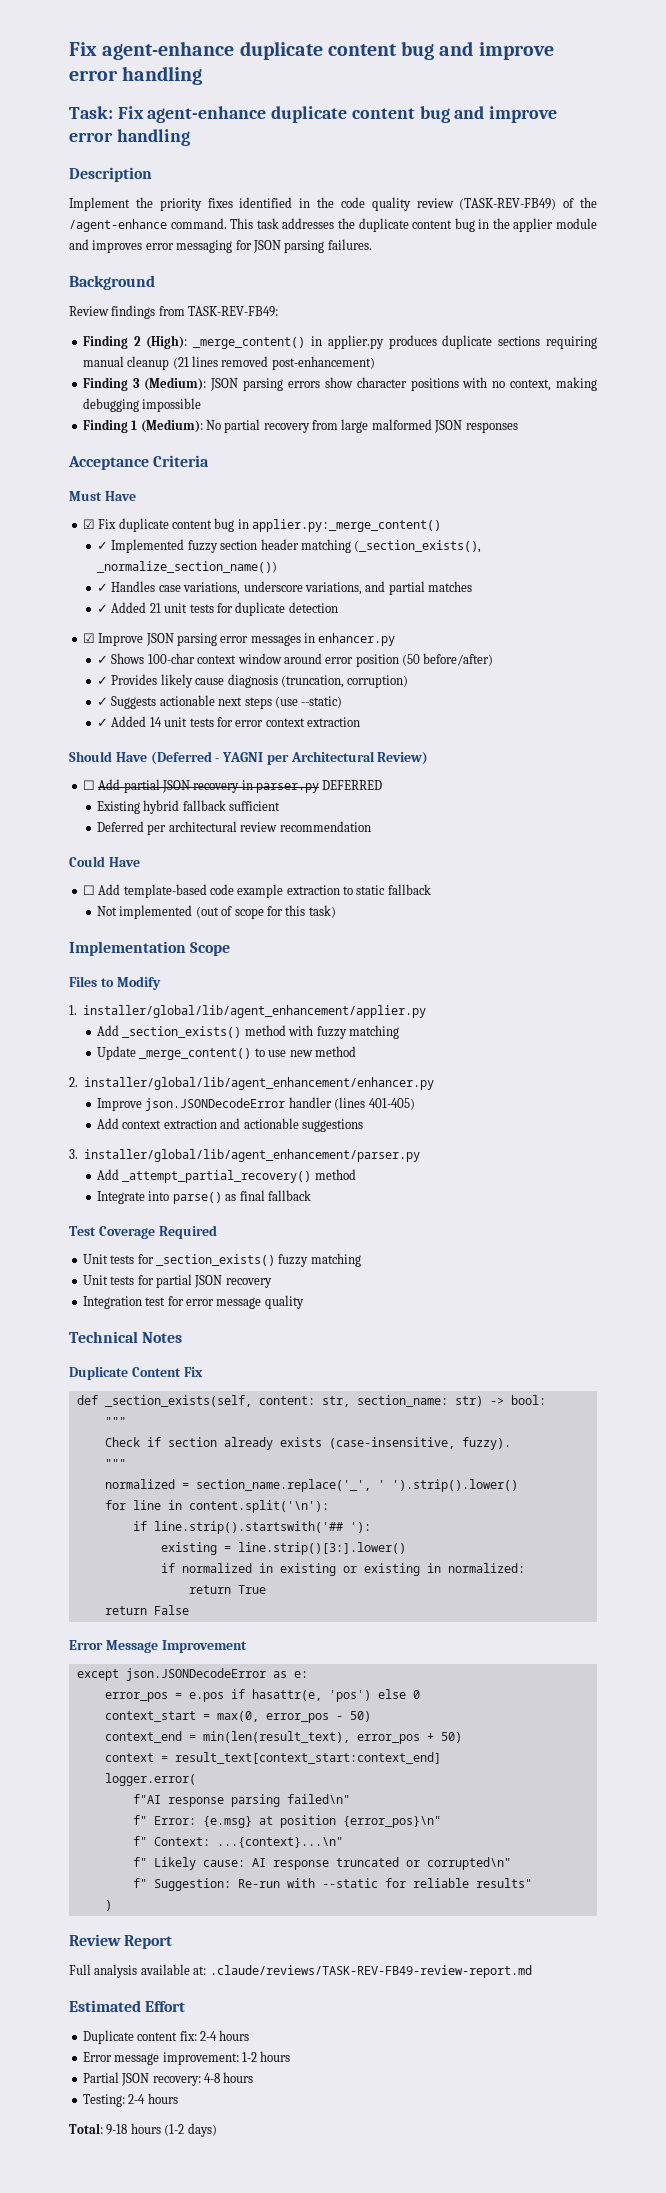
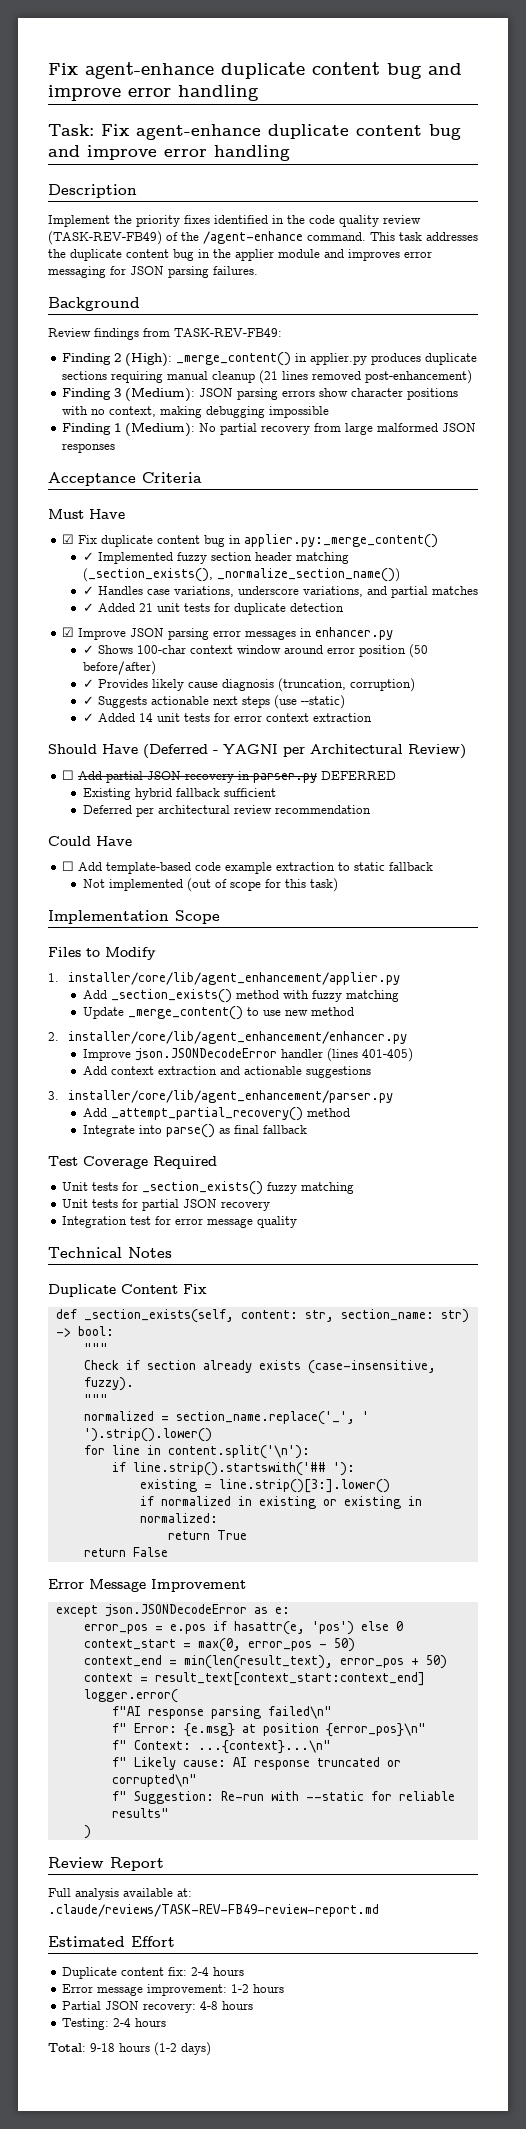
[83,1005,427,1018] installer/global/lib/agent_enhancement/applier.py -> [68,972,401,985] installer/core/lib/agent_enhancement/applier.py
[84,1077,435,1090] installer/global/lib/agent_enhancement/enhancer.py -> [68,1031,408,1044] installer/core/lib/agent_enhancement/enhancer.py
[84,1149,421,1162] installer/global/lib/agent_enhancement/parser.py -> [68,1090,394,1103] installer/core/lib/agent_enhancement/parser.py

